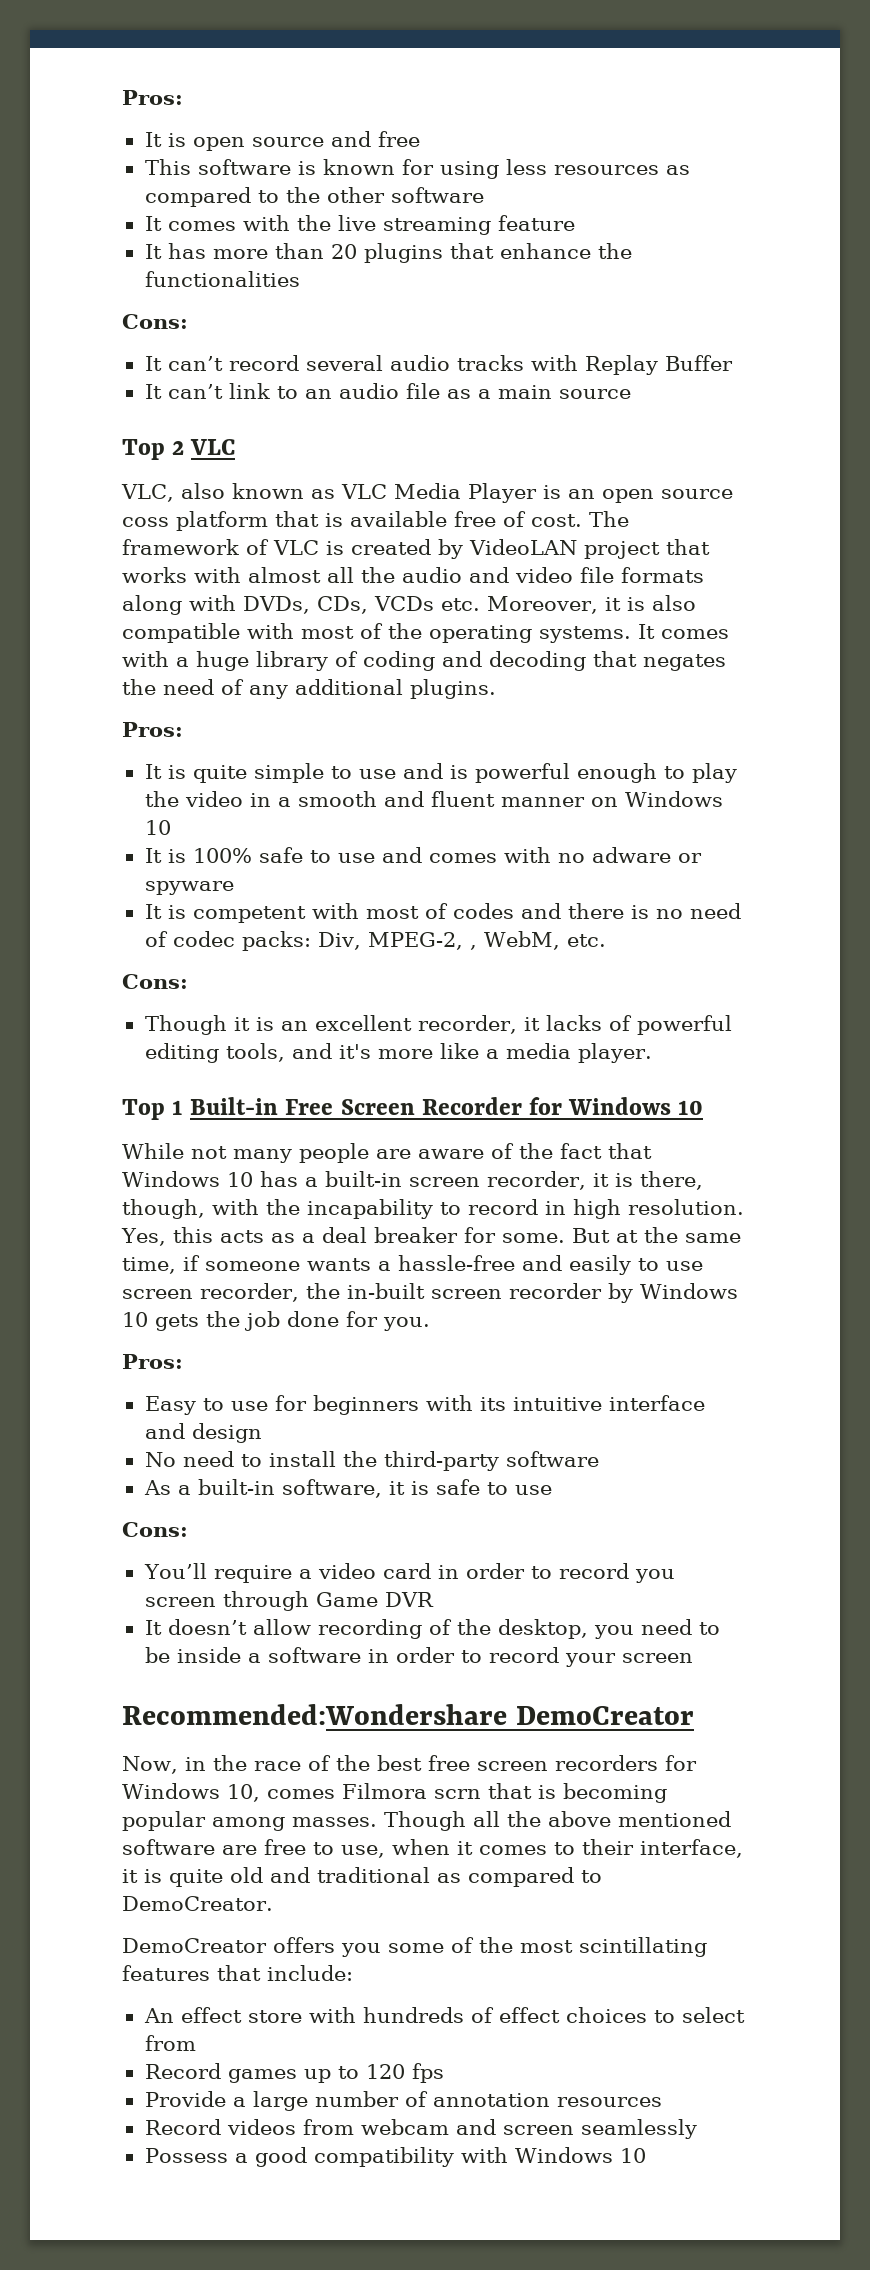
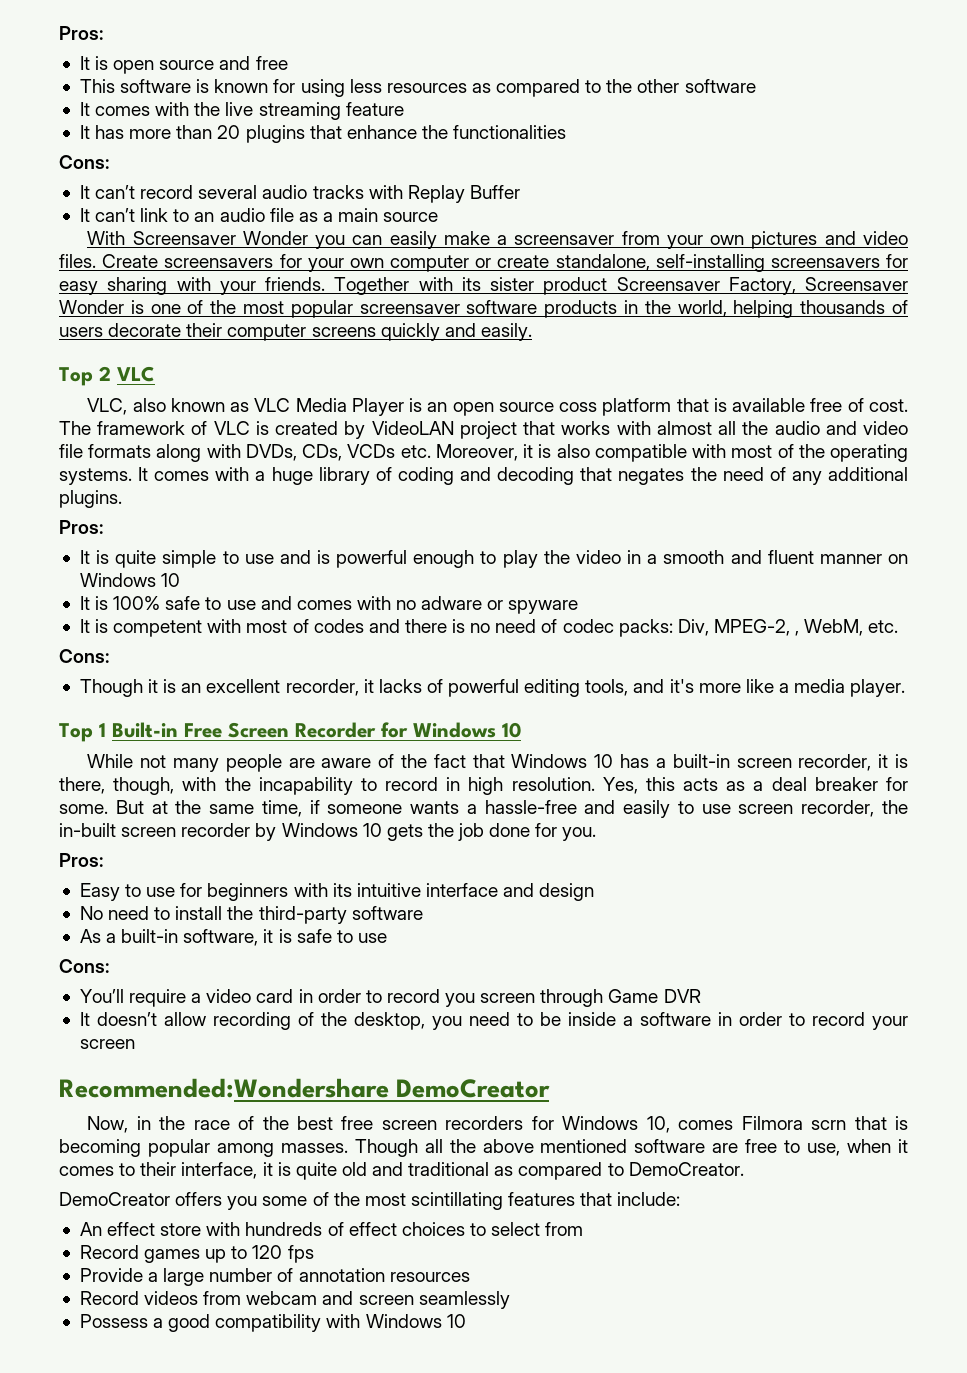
(631, 394) none -> [87,231,908,249] [59,254,909,272] [59,277,908,295] [59,300,908,318] [59,323,532,341] // With Screensaver Wonder you can easily make a screensaver from your own pictures and video files. Create screensavers for your own computer or create standalone, self-installing screensavers for easy sharing with your friends. Together with its sister product Screensaver Factory, Screensaver Wonder is one of the most popular screensaver software products in the world, helping thousands of users decorate their computer screens quickly and easily.

